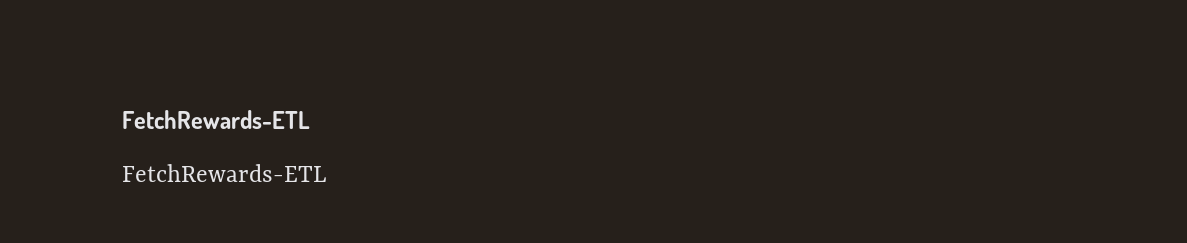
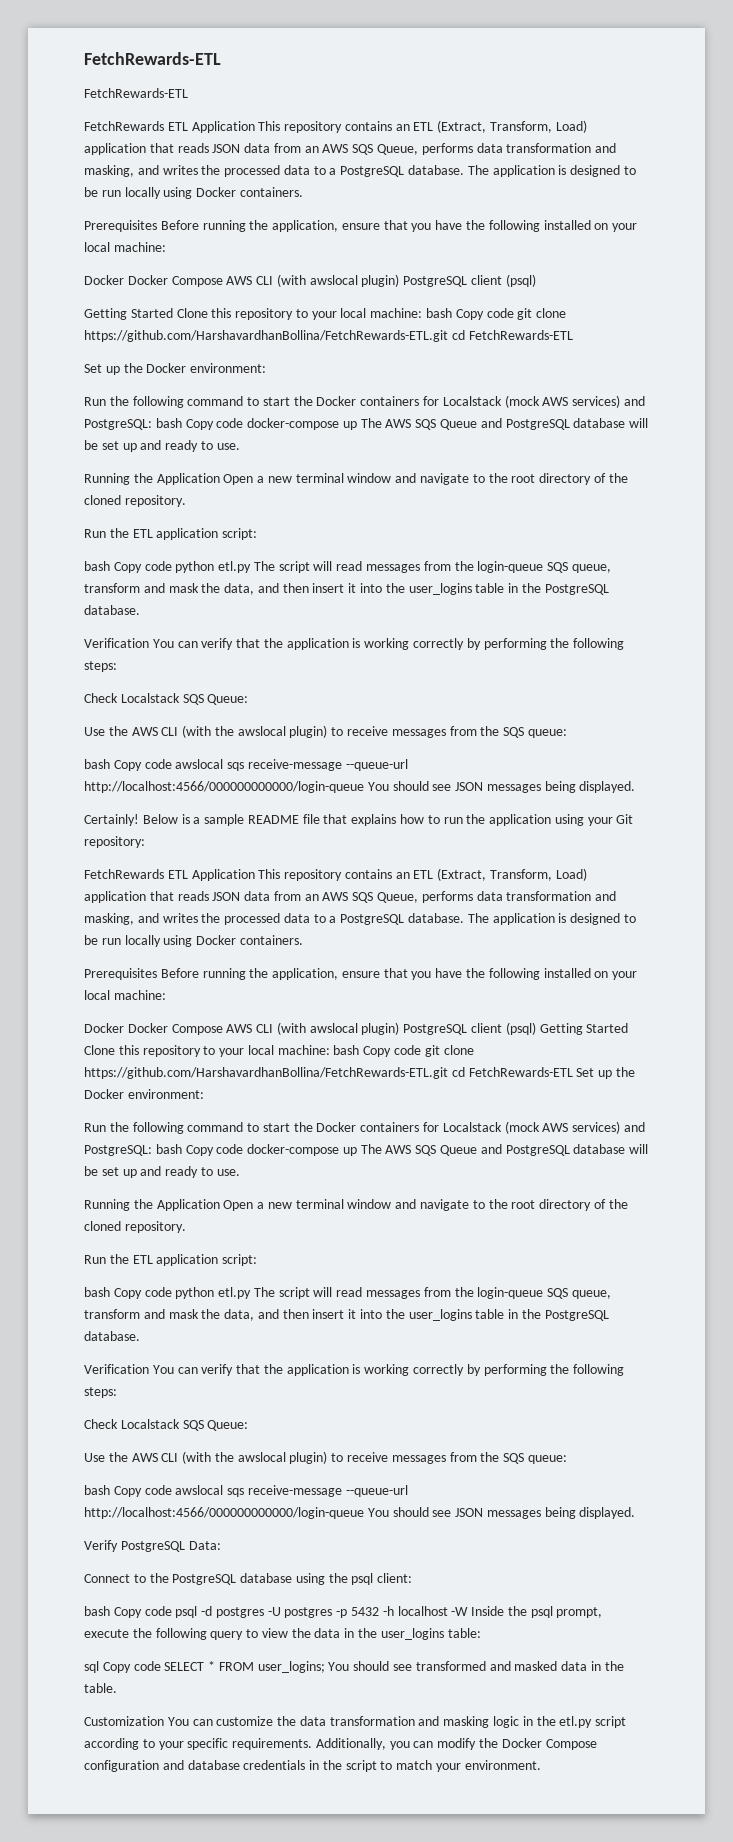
(326, 173) none -> [84,120,587,133] [84,143,617,155] [84,165,636,177] [84,187,303,199] [84,220,638,232] [84,242,166,252] [84,274,536,287] [84,308,567,320] [84,330,573,342] [84,363,267,375] [84,395,645,408] [84,418,649,430] [84,440,240,452] [84,473,628,485] [84,495,186,507] [84,528,258,540] [84,561,611,573] [84,583,609,595] [84,605,140,615] [84,638,625,650] [84,661,117,672] [84,693,249,705] [84,725,567,738] [84,759,408,771] [84,781,636,793] [84,814,634,826] [84,836,145,848] [84,868,587,881] [84,891,617,903] [84,913,636,925] [84,935,303,947] [84,968,638,980] [84,990,166,1000] [84,1022,629,1035] [84,1045,474,1057] [84,1067,635,1079] [84,1089,204,1099] [84,1121,645,1134] [84,1144,649,1156] [84,1166,240,1178] [84,1199,628,1211] [84,1221,186,1233] [84,1254,258,1266] [84,1287,611,1299] [84,1309,609,1321] [84,1331,140,1341] [84,1364,625,1376] [84,1387,117,1398] [84,1419,249,1431] [84,1451,567,1464] [84,1485,408,1497] [84,1507,636,1519] [84,1540,221,1552] [84,1573,413,1585] [84,1606,603,1618] [84,1628,481,1640] [84,1661,624,1673] [84,1683,117,1693] [84,1716,627,1728] [84,1738,597,1750] [84,1760,541,1772] // FetchRewards ETL Application This repository contains an ETL (Extract, Transform, Load) application that reads JSON data from an AWS SQS Queue, performs data transformation and masking, and writes the processed data to a PostgreSQL database. The application is designed to be run locally using Docker containers. // Prerequisites Before running the application, ensure that you have the following installed on your local machine: // Docker Docker Compose AWS CLI (with awslocal plugin) PostgreSQL client (psql) // Getting Started Clone this repository to your local machine: bash Copy code git clone https://github.com/HarshavardhanBollina/FetchRewards-ETL.git cd FetchRewards-ETL // Set up the Docker environment: // Run the following command to start the Docker containers for Localstack (mock AWS services) and PostgreSQL: bash Copy code docker-compose up The AWS SQS Queue and PostgreSQL database will be set up and ready to use. // Running the Application Open a new terminal window and navigate to the root directory of the cloned repository. // Run the ETL application script: // bash Copy code python etl.py The script will read messages from the login-queue SQS queue, transform and mask the data, and then insert it into the user_logins table in the PostgreSQL database. // Verification You can verify that the application is working correctly by performing the following steps: // Check Localstack SQS Queue: // Use the AWS CLI (with the awslocal plugin) to receive messages from the SQS queue: // bash Copy code awslocal sqs receive-message --queue-url http://localhost:4566/000000000000/login-queue You should see JSON messages being displayed. // Certainly! Below is a sample README file that explains how to run the application using your Git repository: // FetchRewards ETL Application This repository contains an ETL (Extract, Transform, Load) application that reads JSON data from an AWS SQS Queue, performs data transformation and masking, and writes the processed data to a PostgreSQL database. The application is designed to be run locally using Docker containers. // Prerequisites Before running the application, ensure that you have the following installed on your local machine: // Docker Docker Compose AWS CLI (with awslocal plugin) PostgreSQL client (psql) Getting Started Clone this repository to your local machine: bash Copy code git clone https://github.com/HarshavardhanBollina/FetchRewards-ETL.git cd FetchRewards-ETL Set up the Docker environment: // Run the following command to start the Docker containers for Localstack (mock AWS services) and PostgreSQL: bash Copy code docker-compose up The AWS SQS Queue and PostgreSQL database will be set up and ready to use. // Running the Application Open a new terminal window and navigate to the root directory of the cloned repository. // Run the ETL application script: // bash Copy code python etl.py The script will read messages from the login-queue SQS queue, transform and mask the data, and then insert it into the user_logins table in the PostgreSQL database. // Verification You can verify that the application is working correctly by performing the following steps: // Check Localstack SQS Queue: // Use the AWS CLI (with the awslocal plugin) to receive messages from the SQS queue: // bash Copy code awslocal sqs receive-message --queue-url http://localhost:4566/000000000000/login-queue You should see JSON messages being displayed. // Verify PostgreSQL Data: // Connect to the PostgreSQL database using the psql client: // bash Copy code psql -d postgres -U postgres -p 5432 -h localhost -W Inside the psql prompt, execute the following query to view the data in the user_logins table: // sql Copy code SELECT * FROM user_logins; You should see transformed and masked data in the table. // Customization You can customize the data transformation and masking logic in the etl.py script according to your specific requirements. Additionally, you can modify the Docker Compose configuration and database credentials in the script to match your environment.

